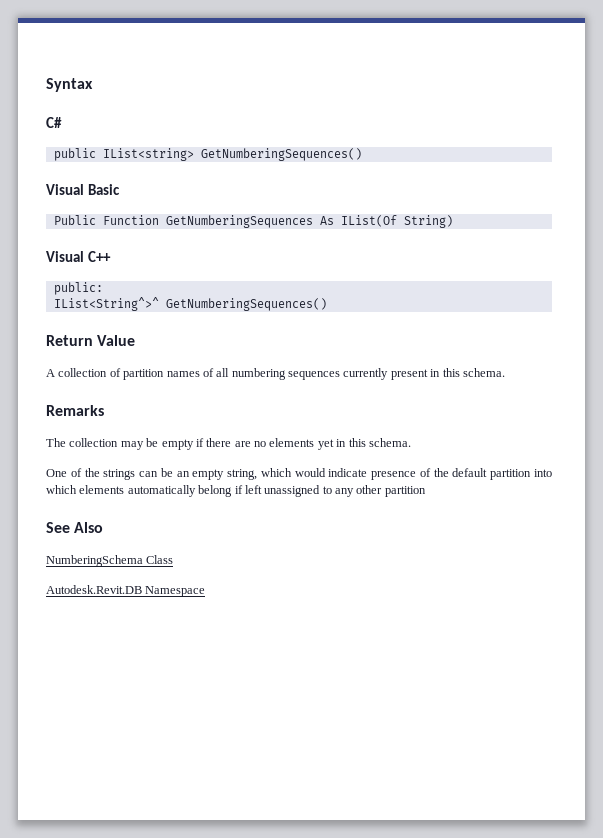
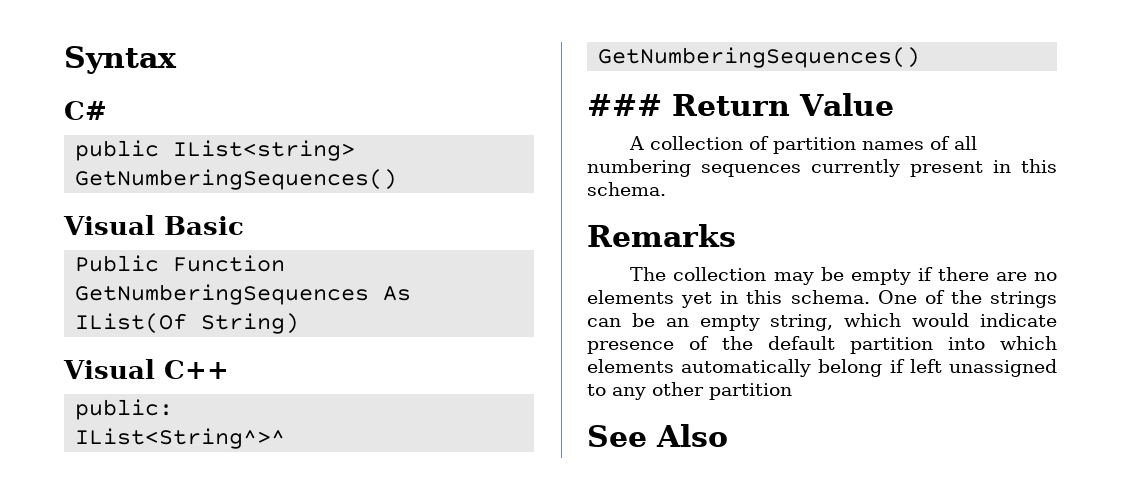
(327, 304) none -> [587,94,662,116] ###
(411, 442) // -> (870, 297) none
[46,555,174,567] [46,585,206,597] // NumberingSchema Class // Autodesk.Revit.DB Namespace -> (728, 435) none

